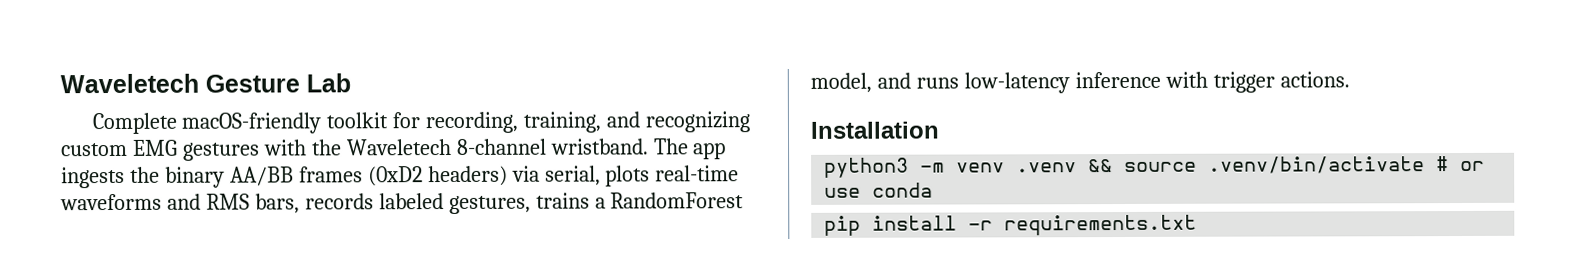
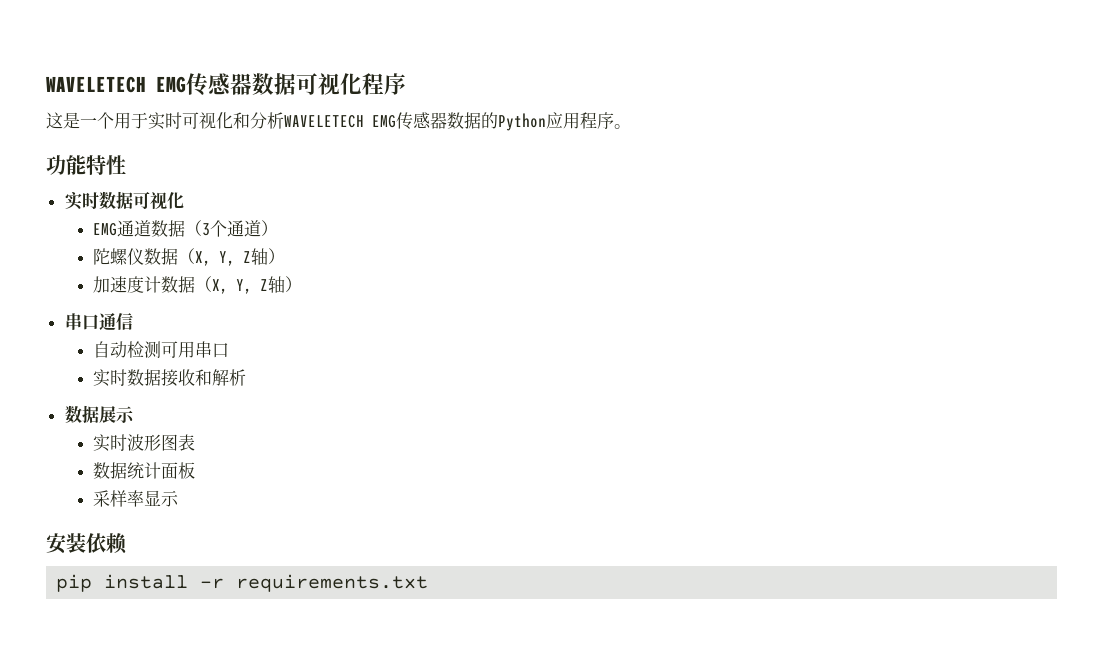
[60,73,351,94] [91,111,751,135] [61,138,727,161] [61,165,740,189] [60,192,745,215] [810,71,1350,94] [810,121,940,139] [824,156,1486,178] [824,182,934,198] Waveletech Gesture Lab // Complete macOS-friendly toolkit for recording, training, and recognizing custom EMG gestures with the Waveletech 8-channel wristband. The app ingests the binary AA/BB frames (0xD2 headers) via serial, plots real-time waveforms and RMS bars, records labeled gestures, trains a RandomForest model, and runs low-latency inference with trigger actions. // Installation // python3 -m venv .venv && source .venv/bin/activate # or use conda -> [46,73,406,96] [46,112,631,131] [46,155,126,175] [64,191,184,210] [93,220,279,237] [93,248,286,266] [93,276,303,294] [64,313,133,331] [93,341,230,358] [93,369,247,387] [64,405,135,424] [93,434,196,452] [93,462,196,479] [93,490,180,507] [46,533,127,554] WAVELETECH EMG传感器数据可视化程序 // 这是一个用于实时可视化和分析WAVELETECH EMG传感器数据的Python应用程序。 // 功能特性 // 实时数据可视化 // EMG通道数据（3个通道） // 陀螺仪数据（X, Y, Z轴） // 加速度计数据（X, Y, Z轴） // 串口通信 // 自动检测可用串口 // 实时数据接收和解析 // 数据展示 // 实时波形图表 // 数据统计面板 // 采样率显示 // 安装依赖

